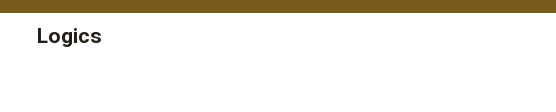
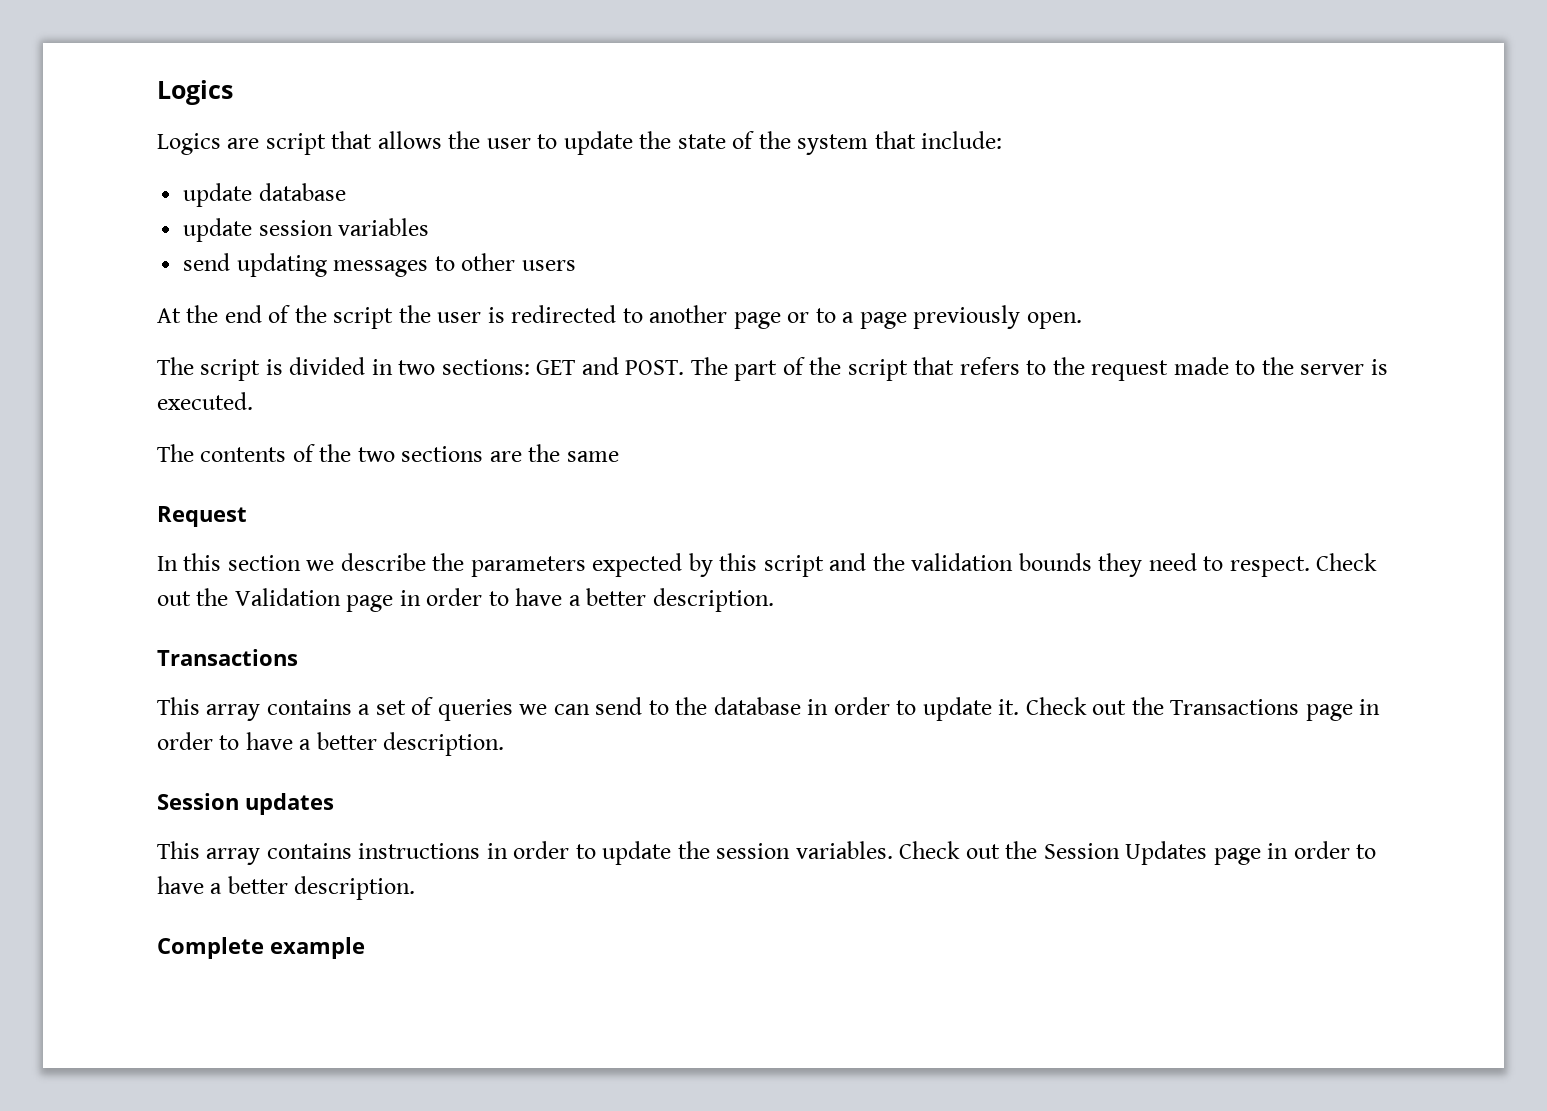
[37,28,102,47] Logics -> [157,80,233,105] [157,131,1003,155] [183,183,346,207] [183,218,430,242] [183,253,576,277] [157,305,1082,329] [157,357,1388,381] [157,392,253,410] [157,444,619,462] [157,506,247,527] [157,553,1378,577] [157,588,774,612] [157,649,298,666] [157,697,1381,721] [157,732,505,756] [157,793,334,815] [157,841,1377,865] [157,876,416,900] [157,937,365,959] Logics // Logics are script that allows the user to update the state of the system that include: // update database // update session variables // send updating messages to other users // At the end of the script the user is redirected to another page or to a page previously open. // The script is divided in two sections: GET and POST. The part of the script that refers to the request made to the server is executed. // The contents of the two sections are the same // Request // In this section we describe the parameters expected by this script and the validation bounds they need to respect. Check out the Validation page in order to have a better description. // Transactions // This array contains a set of queries we can send to the database in order to update it. Check out the Transactions page in order to have a better description. // Session updates // This array contains instructions in order to update the session variables. Check out the Session Updates page in order to have a better description. // Complete example

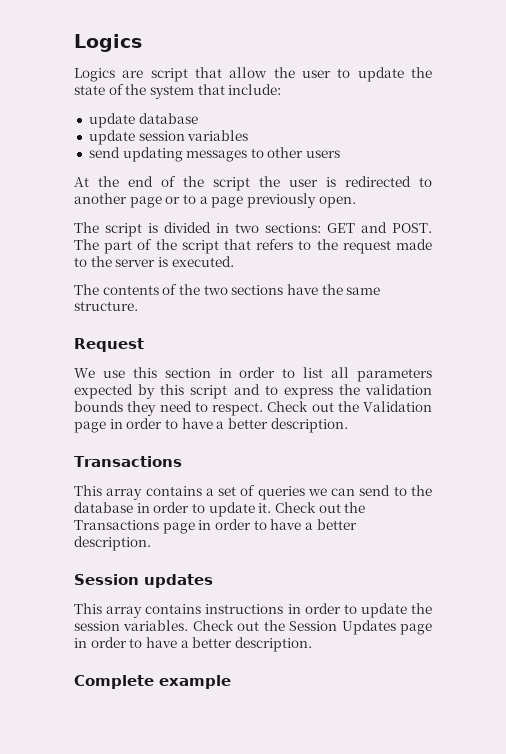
[377,131,442,149] allows -> [229,67,268,78] allow
[489,451,522,462] are -> [286,284,318,295] have
(619, 456) none -> [74,301,138,311] structure.
[157,553,465,571] In this section we describe the -> [74,367,350,378] We use this section in order to list all
(867, 562) none -> [264,385,333,399] to express

